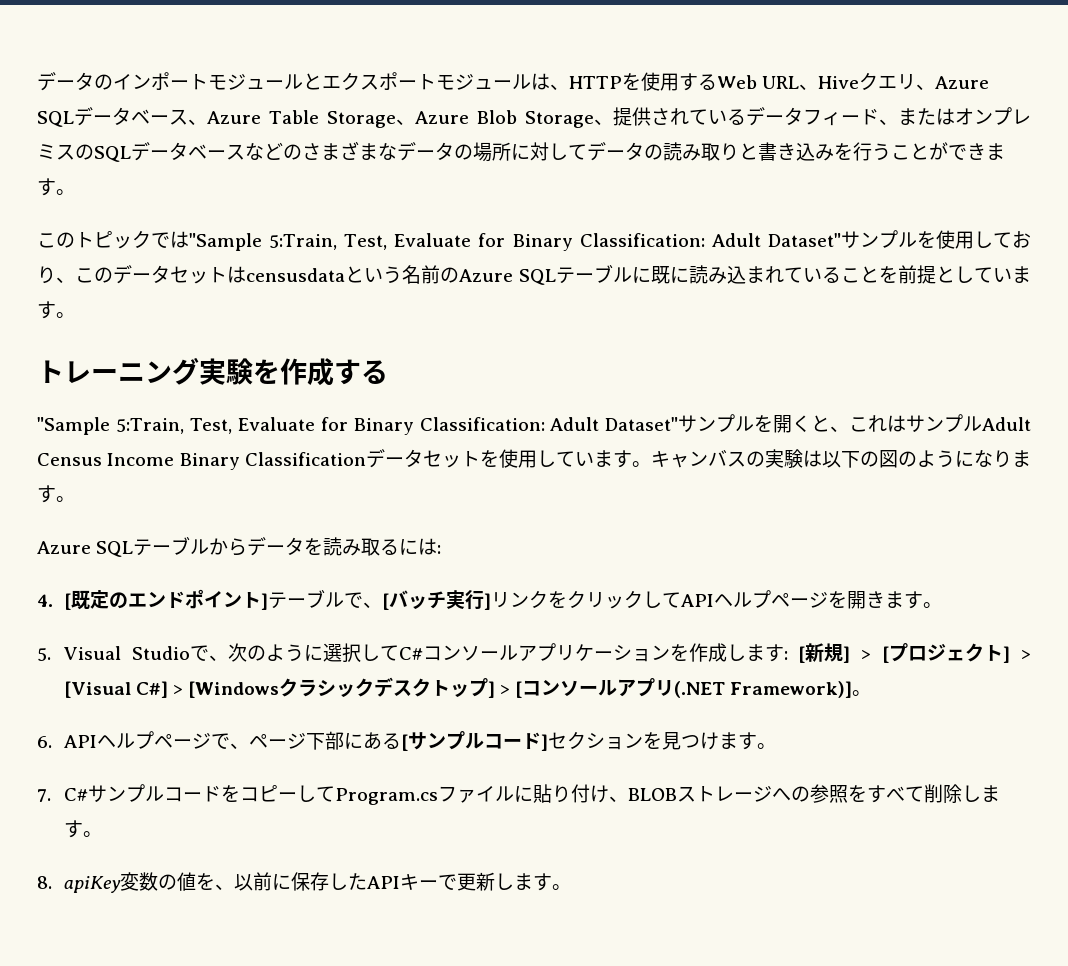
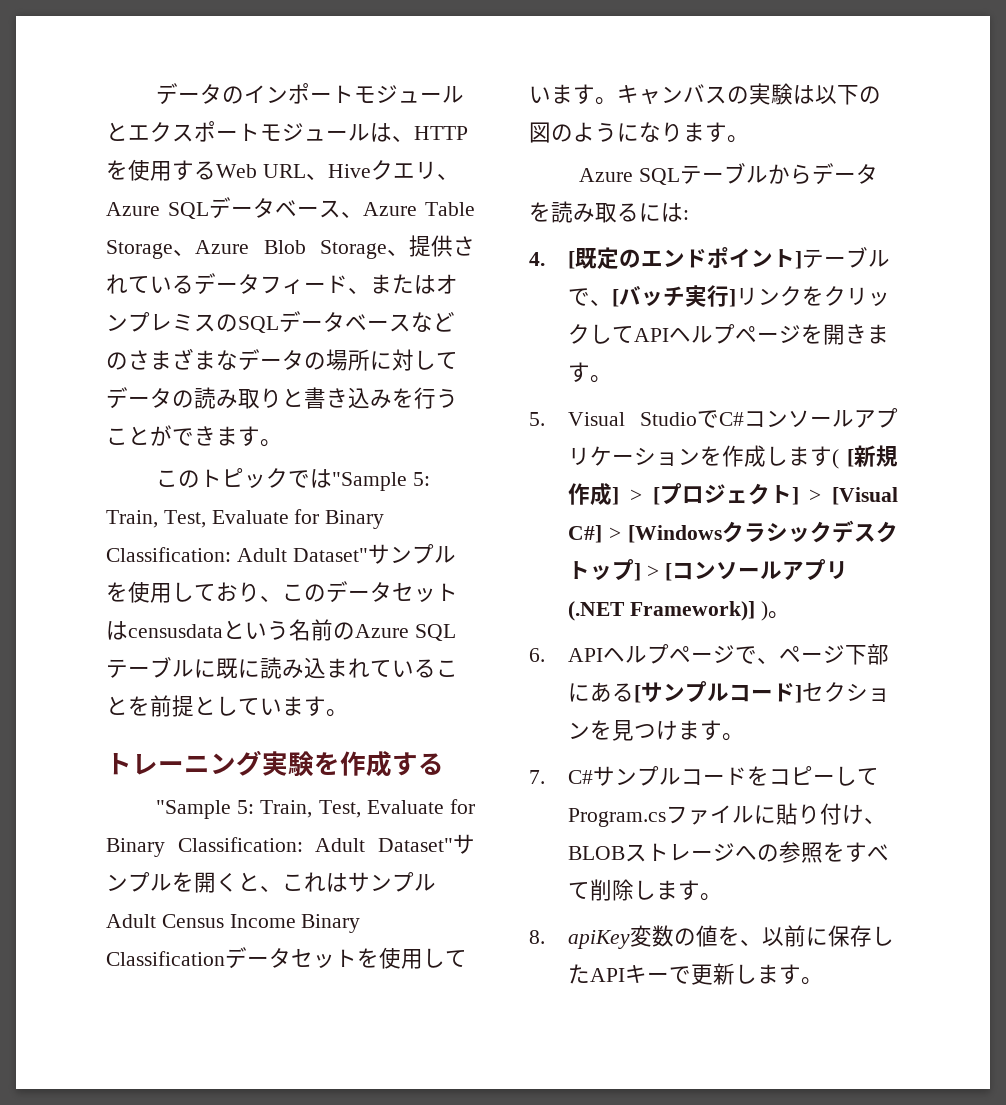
[269,234,338,250] 5:Train, -> [412,472,430,486] [106,510,158,528] 5: Train,
[115,418,184,434] 5:Train, -> [237,800,313,818] 5: Train,
[208,643,399,663] 、次のように選択して -> (719, 419) none
[783,651,788,660] : -> [832,449,840,469] (
(844, 652) none -> [568,483,613,506] 作成
(853, 689) none -> [760,601,768,621] )

